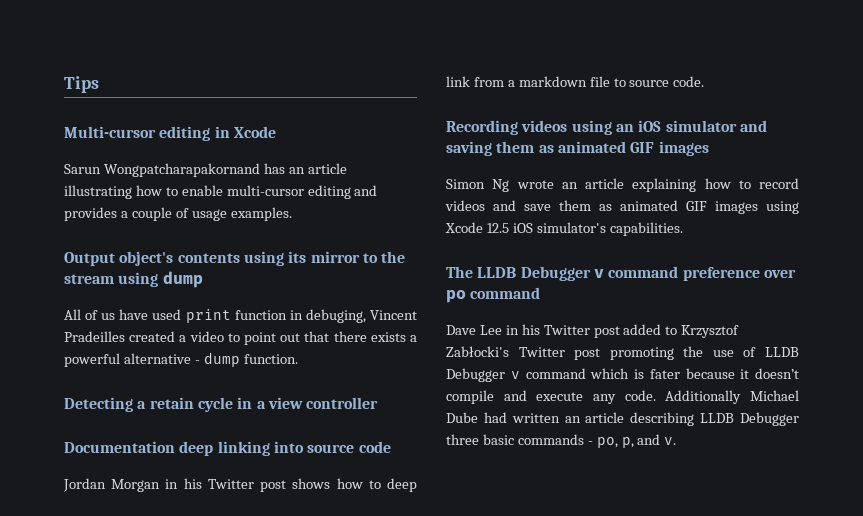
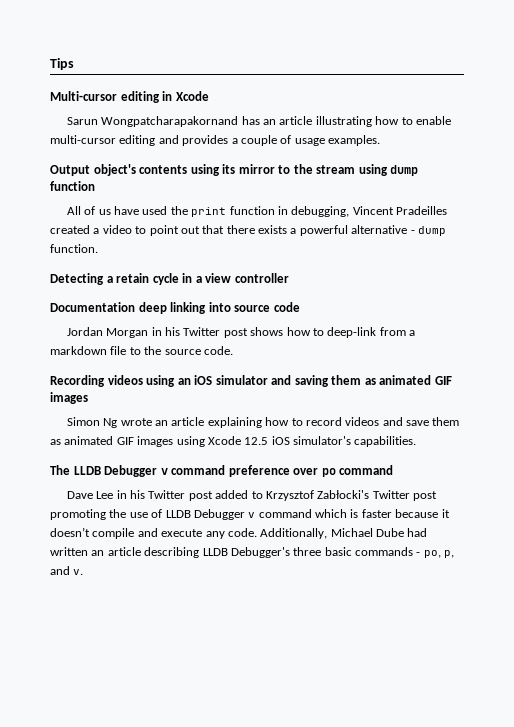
(203, 279) none -> [50,181,95,191] function
(182, 314) none -> [170,206,188,215] the
[305,309,366,323] debuging, -> [291,206,350,217] debugging,
[387,478,418,492] [446,76,470,87] deep link -> [327,327,377,338] deep-link
(626, 82) none -> [144,346,162,355] the
[649,369,680,379] fater -> [361,509,392,518] faster
[665,390,742,404] Additionally -> [260,528,328,539] Additionally,
[740,412,799,426] Debugger -> [230,547,290,558] Debugger's

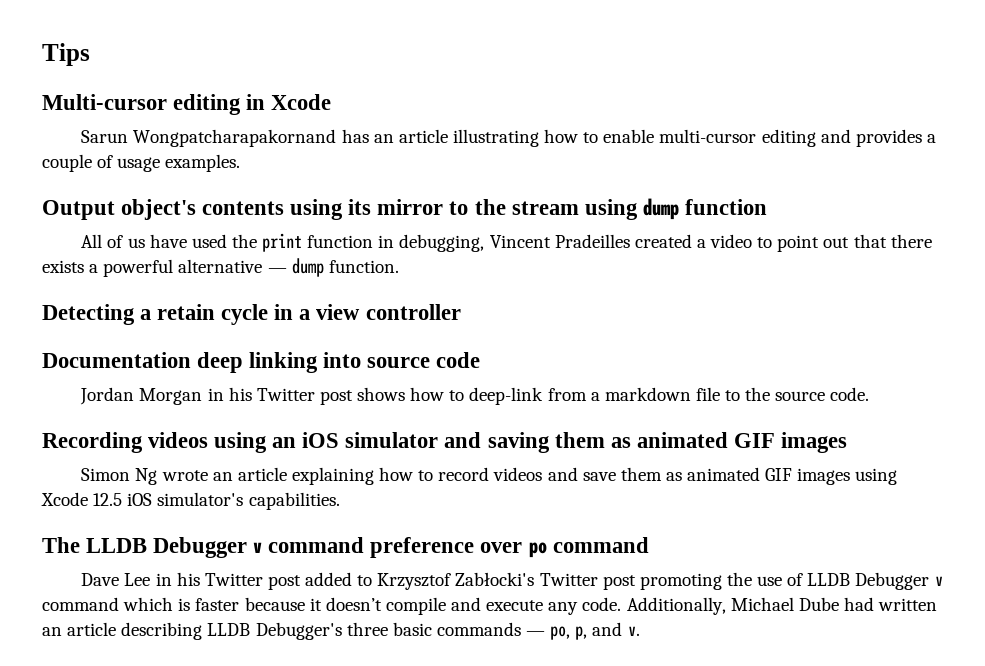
[410,230,415,234] - -> [267,268,287,273] —
[416,552,421,556] - -> [526,631,546,636] —

